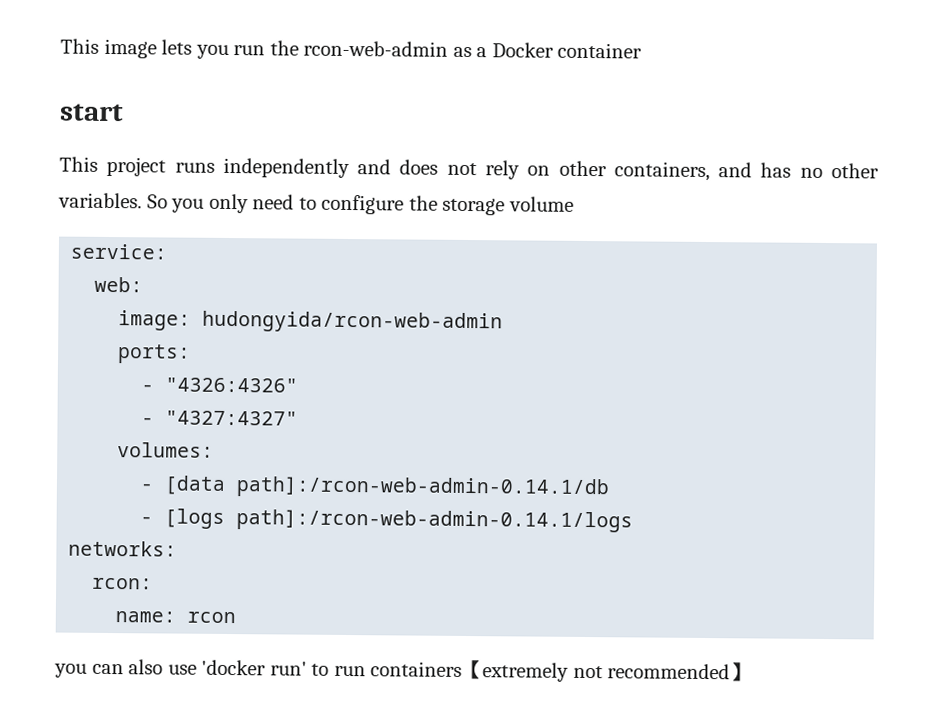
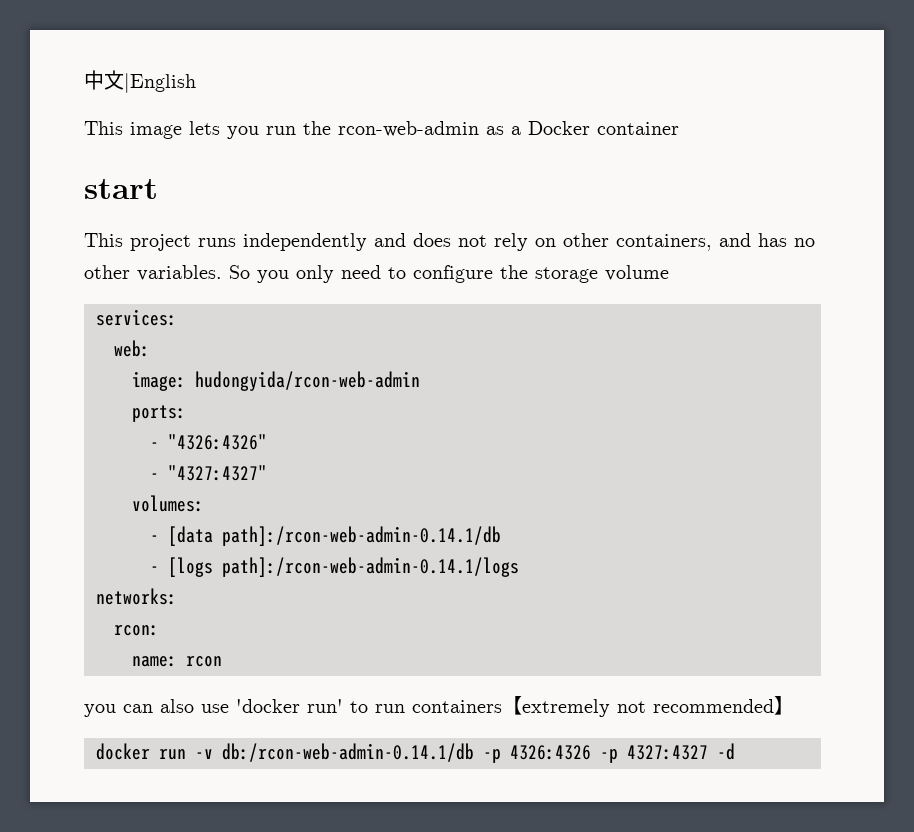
(60, 46) none -> [84,70,196,93] 中文|English //
[70,243,168,260] service: -> [96,309,177,326] services:
(752, 672) none -> [96,743,735,763] // docker run -v db:/rcon-web-admin-0.14.1/db -p 4326:4326 -p 4327:4327 -d

